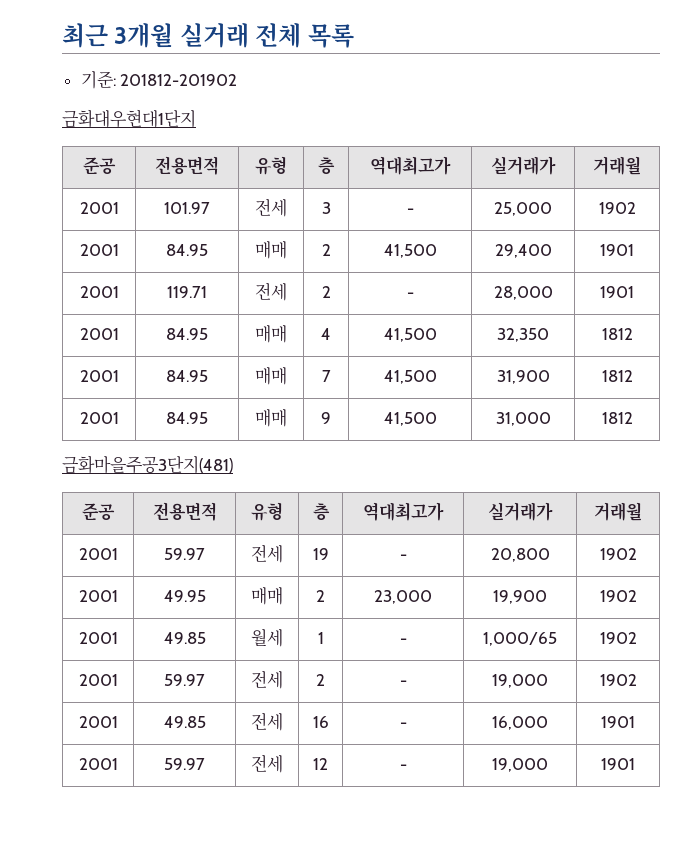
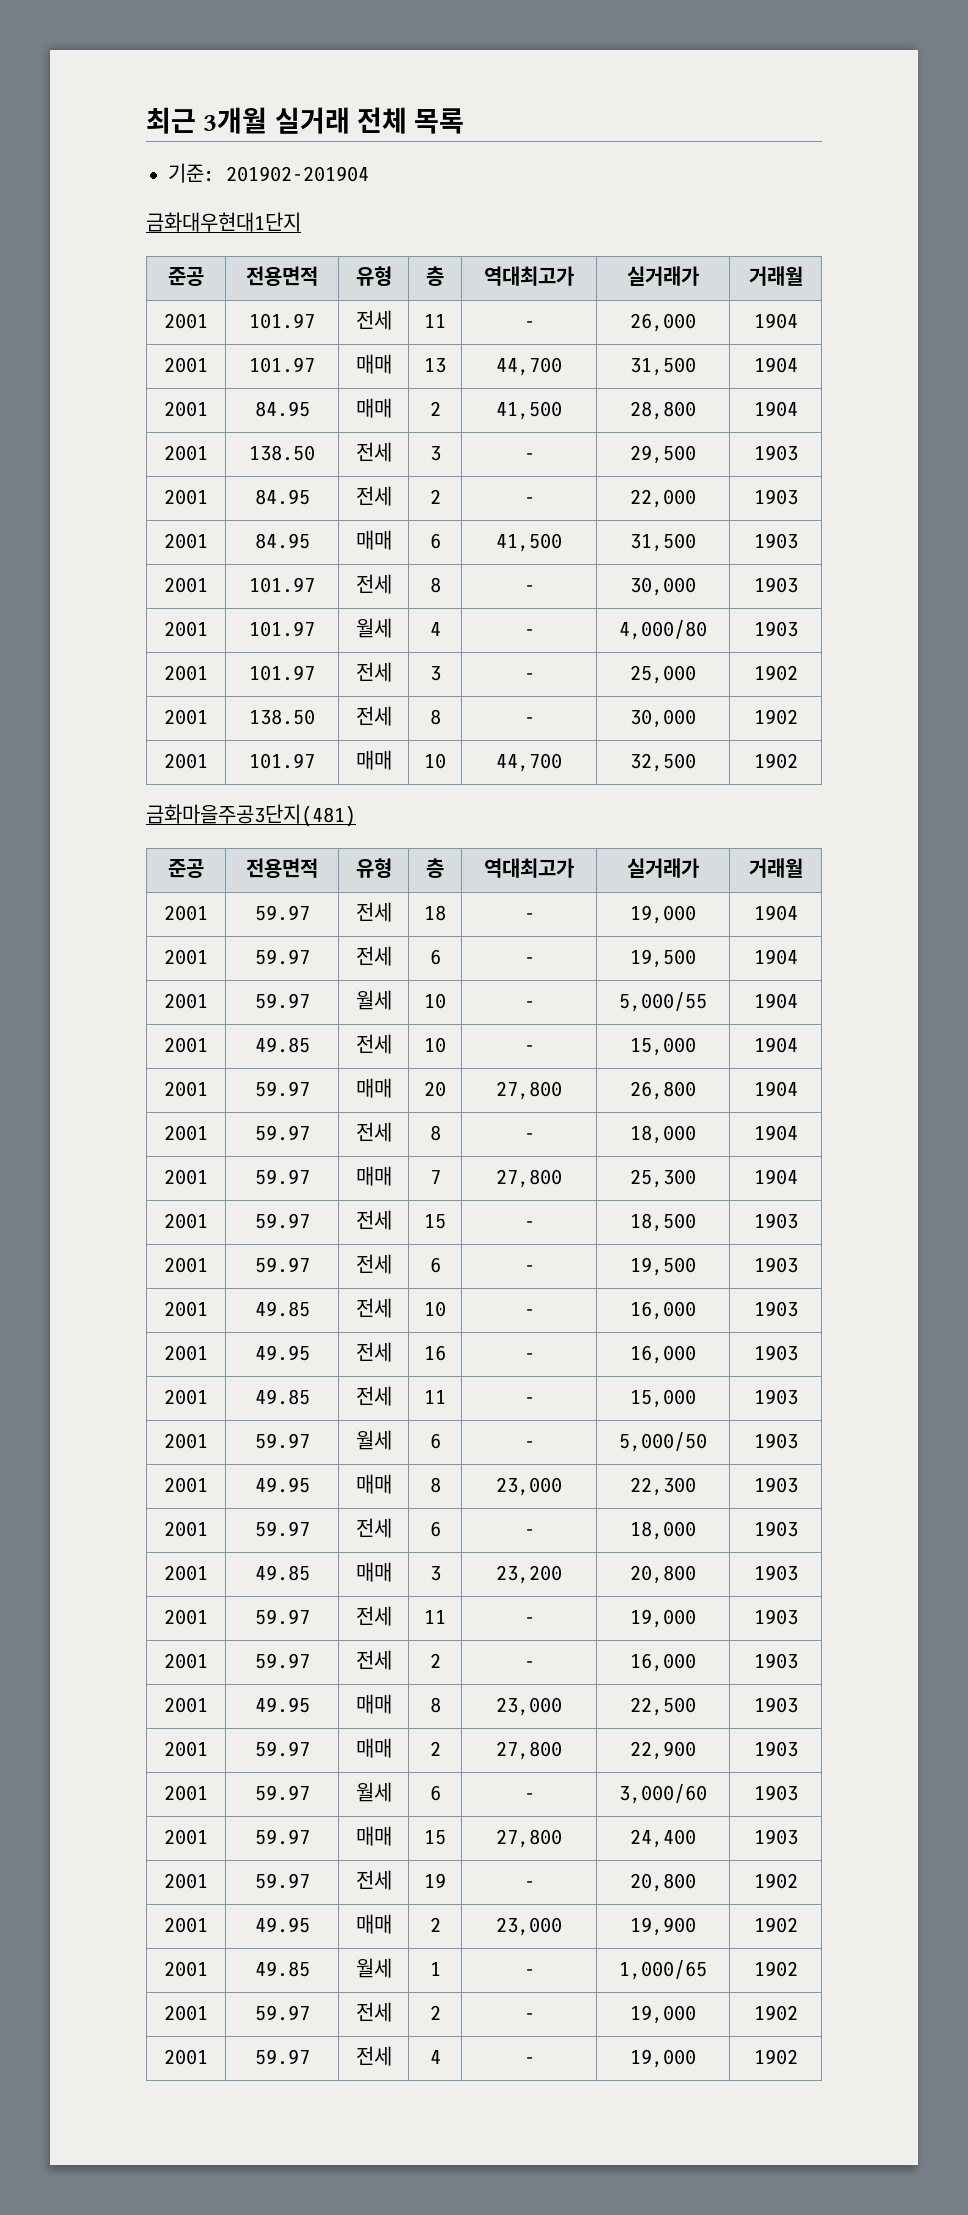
[120,74,238,86] 201812-201902 -> [226,166,369,182] 201902-201904
[321,202,331,214] [406,208,414,214] [494,202,552,216] [598,202,636,214] 3 | - | 25,000 | 1902 -> [424,314,446,328] [523,321,535,328] [630,313,696,332] [753,313,798,329] [164,357,208,373] [249,357,315,373] [355,354,392,374] [424,358,446,373] [496,357,562,376] [630,357,696,376] [753,357,798,373] 11 | - | 26,000 | 1904 // 2001 | 101.97 | 매매 | 13 | 44,700 | 31,500 | 1904
[494,244,552,258] [600,244,634,256] [79,286,119,298] [167,286,207,298] [255,282,287,301] [321,286,331,298] [406,292,414,298] [493,286,553,300] [600,286,634,298] [79,328,119,340] [166,328,208,340] [255,325,287,343] [321,328,331,340] [383,328,437,342] [497,328,549,342] [601,328,633,340] [79,370,119,382] [166,370,208,382] [255,367,287,385] [321,370,331,382] [383,370,437,384] [496,370,550,384] [601,370,633,382] [79,412,119,424] [166,412,208,424] [255,409,287,427] [321,412,331,424] [383,412,437,426] [495,412,551,426] [601,412,633,424] 29,400 | 1901 // 2001 | 119.71 | 전세 | 2 | - | 28,000 | 1901 // 2001 | 84.95 | 매매 | 4 | 41,500 | 32,350 | 1812 // 2001 | 84.95 | 매매 | 7 | 41,500 | 31,900 | 1812 // 2001 | 84.95 | 매매 | 9 | 41,500 | 31,000 | 1812 -> [630,401,696,420] [753,401,798,417] [164,445,208,461] [249,445,315,461] [355,442,392,462] [429,446,441,461] [523,453,535,460] [630,445,696,464] [753,445,798,461] [164,489,208,505] [254,489,310,505] [355,486,392,506] [429,489,441,504] [523,497,535,504] [630,489,696,508] [753,489,798,505] [164,533,208,549] [254,533,310,549] [355,530,392,550] [429,533,441,549] [496,533,562,552] [630,533,696,552] [753,533,798,549] [164,577,208,593] [249,577,315,593] [355,574,392,594] [429,577,441,593] [523,585,535,592] [630,577,696,596] [753,577,798,593] [164,621,208,637] [249,621,315,637] [355,618,392,638] [429,622,441,636] [523,629,535,636] [619,620,707,640] [753,621,798,637] [164,665,208,681] [249,665,315,681] [355,662,392,682] [429,666,441,681] [523,673,535,680] [630,665,696,684] [753,665,798,681] [164,709,208,725] [249,709,315,725] [355,706,392,726] [429,709,441,725] [523,717,535,724] [630,709,696,728] [753,709,798,725] [164,753,208,769] [249,753,315,769] [355,750,392,770] [424,753,446,769] [496,753,562,772] [630,753,696,772] [753,753,798,769] 28,800 | 1904 // 2001 | 138.50 | 전세 | 3 | - | 29,500 | 1903 // 2001 | 84.95 | 전세 | 2 | - | 22,000 | 1903 // 2001 | 84.95 | 매매 | 6 | 41,500 | 31,500 | 1903 // 2001 | 101.97 | 전세 | 8 | - | 30,000 | 1903 // 2001 | 101.97 | 월세 | 4 | - | 4,000/80 | 1903 // 2001 | 101.97 | 전세 | 3 | - | 25,000 | 1902 // 2001 | 138.50 | 전세 | 8 | - | 30,000 | 1902 // 2001 | 101.97 | 매매 | 10 | 44,700 | 32,500 | 1902
(642, 511) none -> [164,905,208,921] [254,905,310,921] [355,902,392,922] [424,905,446,921] [523,913,535,920] [630,905,696,924] [753,905,798,921] [164,949,208,965] [254,949,310,965] [355,946,392,966] [429,949,441,965] [523,957,535,964] [630,949,696,968] [753,949,798,965] [164,993,208,1009] [254,993,310,1009] [355,990,392,1010] [424,993,446,1009] [523,1001,535,1008] [619,992,707,1012] [753,993,798,1009] [164,1037,208,1053] [254,1037,310,1053] [355,1034,392,1054] [424,1037,446,1053] [523,1045,535,1052] [630,1037,696,1056] [753,1037,798,1053] [164,1081,208,1097] [254,1081,310,1097] [355,1078,392,1098] [424,1081,446,1097] [496,1081,562,1100] [630,1081,696,1100] [753,1081,798,1097] [164,1125,208,1141] [254,1125,310,1141] [355,1122,392,1142] [429,1125,441,1141] [523,1133,535,1140] [630,1125,696,1144] [753,1125,798,1141] [164,1169,208,1185] [254,1169,310,1185] [355,1166,392,1186] [429,1170,441,1184] [496,1169,562,1188] [630,1169,696,1188] [753,1169,798,1185] [164,1213,208,1229] [254,1213,310,1229] [355,1210,392,1230] [424,1214,446,1229] [523,1221,535,1228] [630,1213,696,1232] [753,1213,798,1229] [164,1257,208,1273] [254,1257,310,1273] [355,1254,392,1274] [429,1257,441,1273] [523,1265,535,1272] [630,1257,696,1276] [753,1257,798,1273] [164,1301,208,1317] [254,1301,310,1317] [355,1298,392,1318] [424,1301,446,1317] [523,1309,535,1316] [630,1301,696,1320] [753,1301,798,1317] [164,1345,208,1361] [254,1345,310,1361] [355,1342,392,1362] [424,1345,446,1361] [523,1353,535,1360] [630,1345,696,1364] [753,1345,798,1361] [164,1389,208,1405] [254,1389,310,1405] [355,1386,392,1406] [424,1390,446,1404] [523,1397,535,1404] [630,1389,696,1408] [753,1389,798,1405] [164,1433,208,1449] [254,1433,310,1449] [355,1430,392,1450] [429,1433,441,1449] [523,1441,535,1448] [619,1432,707,1452] [753,1433,798,1449] [164,1477,208,1493] [254,1477,310,1493] [355,1474,392,1494] [429,1477,441,1493] [496,1477,562,1496] [630,1477,696,1496] [753,1477,798,1493] [164,1521,208,1537] [254,1521,310,1537] [355,1518,392,1538] [429,1521,441,1537] [523,1529,535,1536] [630,1521,696,1540] [753,1521,798,1537] [164,1565,208,1581] [254,1565,310,1581] [355,1562,392,1582] [429,1566,441,1581] [496,1565,562,1584] [630,1565,696,1584] [753,1565,798,1581] [164,1609,208,1625] [254,1609,310,1625] [355,1606,392,1626] [424,1610,446,1624] [523,1617,535,1624] [630,1609,696,1628] [753,1609,798,1625] [164,1653,208,1669] [254,1653,310,1669] [355,1650,392,1670] [429,1653,441,1668] [523,1661,535,1668] [630,1653,696,1672] [753,1653,798,1669] [164,1697,208,1713] [254,1697,310,1713] [355,1694,392,1714] [429,1697,441,1713] [496,1697,562,1716] [630,1697,696,1716] [753,1697,798,1713] [164,1741,208,1757] [254,1741,310,1757] [355,1738,392,1758] [429,1741,441,1756] [496,1741,562,1760] [630,1741,696,1760] [753,1741,798,1757] [164,1785,208,1801] [254,1785,310,1801] [355,1782,392,1802] [429,1785,441,1801] [523,1793,535,1800] [619,1784,707,1804] [753,1785,798,1801] [164,1829,208,1845] [254,1829,310,1845] [355,1826,392,1846] [424,1830,446,1845] [496,1829,562,1848] [630,1829,696,1848] [753,1829,798,1845] // 2001 | 59.97 | 전세 | 18 | - | 19,000 | 1904 // 2001 | 59.97 | 전세 | 6 | - | 19,500 | 1904 // 2001 | 59.97 | 월세 | 10 | - | 5,000/55 | 1904 // 2001 | 49.85 | 전세 | 10 | - | 15,000 | 1904 // 2001 | 59.97 | 매매 | 20 | 27,800 | 26,800 | 1904 // 2001 | 59.97 | 전세 | 8 | - | 18,000 | 1904 // 2001 | 59.97 | 매매 | 7 | 27,800 | 25,300 | 1904 // 2001 | 59.97 | 전세 | 15 | - | 18,500 | 1903 // 2001 | 59.97 | 전세 | 6 | - | 19,500 | 1903 // 2001 | 49.85 | 전세 | 10 | - | 16,000 | 1903 // 2001 | 49.95 | 전세 | 16 | - | 16,000 | 1903 // 2001 | 49.85 | 전세 | 11 | - | 15,000 | 1903 // 2001 | 59.97 | 월세 | 6 | - | 5,000/50 | 1903 // 2001 | 49.95 | 매매 | 8 | 23,000 | 22,300 | 1903 // 2001 | 59.97 | 전세 | 6 | - | 18,000 | 1903 // 2001 | 49.85 | 매매 | 3 | 23,200 | 20,800 | 1903 // 2001 | 59.97 | 전세 | 11 | - | 19,000 | 1903 // 2001 | 59.97 | 전세 | 2 | - | 16,000 | 1903 // 2001 | 49.95 | 매매 | 8 | 23,000 | 22,500 | 1903 // 2001 | 59.97 | 매매 | 2 | 27,800 | 22,900 | 1903 // 2001 | 59.97 | 월세 | 6 | - | 3,000/60 | 1903 // 2001 | 59.97 | 매매 | 15 | 27,800 | 24,400 | 1903
[78,716,118,728] [163,716,206,728] [251,712,283,731] [312,716,329,728] [399,722,407,728] [492,716,548,730] [601,716,635,728] [78,758,118,770] [164,758,205,770] [251,754,283,773] [313,758,328,770] [399,764,407,770] [492,758,548,772] [601,758,635,770] // 2001 | 49.85 | 전세 | 16 | - | 16,000 | 1901 // 2001 | 59.97 | 전세 | 12 | - | 19,000 | 1901 -> [164,2049,208,2065] [254,2049,310,2065] [355,2046,392,2066] [429,2050,441,2064] [523,2057,535,2064] [630,2049,696,2068] [753,2049,798,2065] // 2001 | 59.97 | 전세 | 4 | - | 19,000 | 1902

